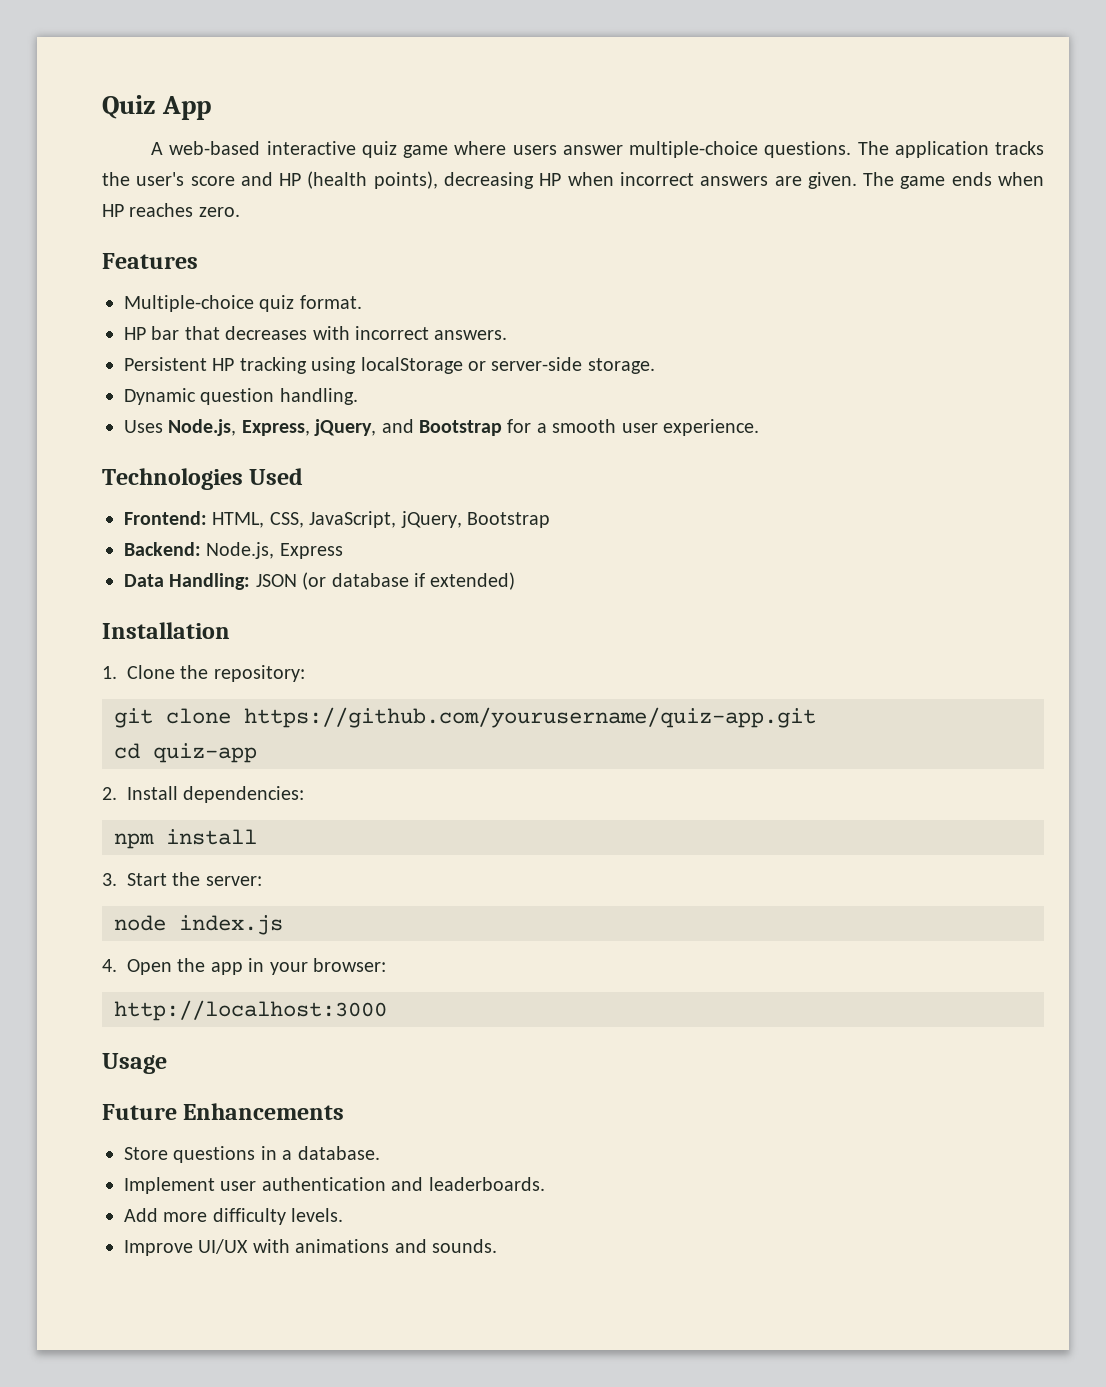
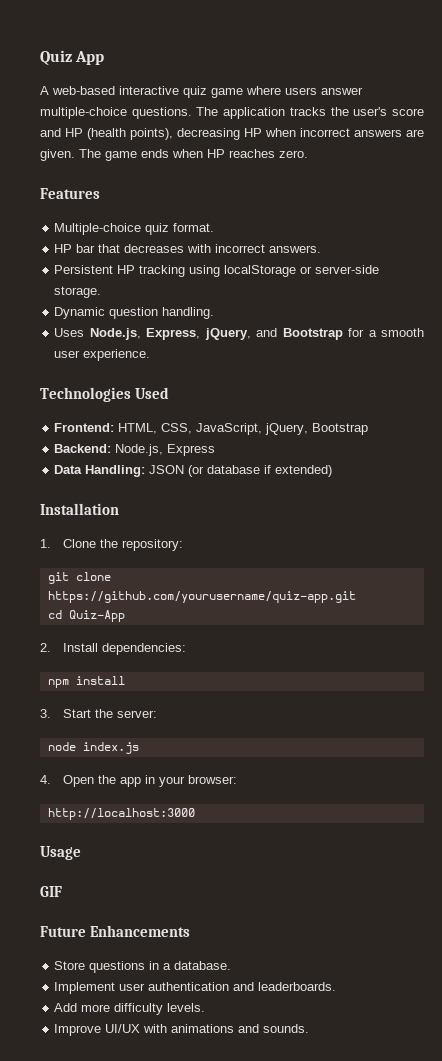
[153,743,257,763] quiz-app -> [68,610,125,622] Quiz-App
(167, 1063) none -> [40,886,62,897] // GIF

